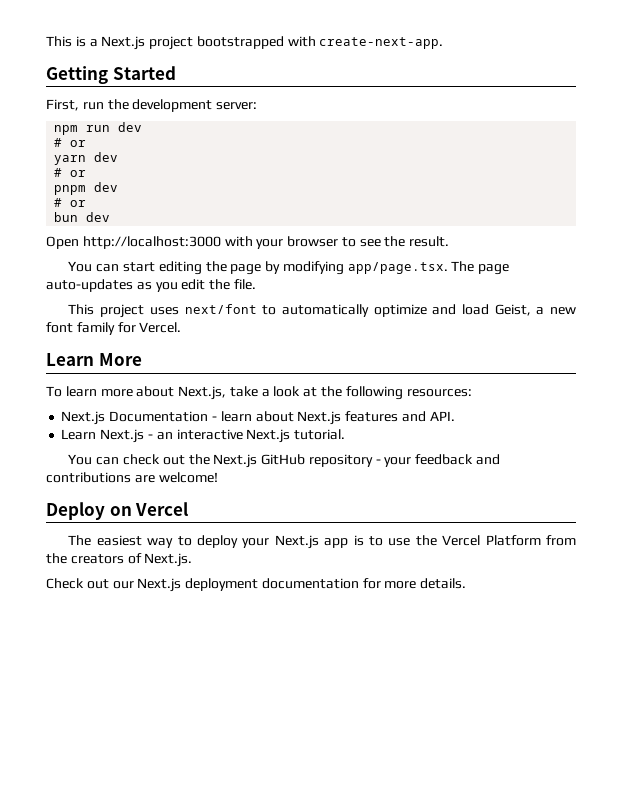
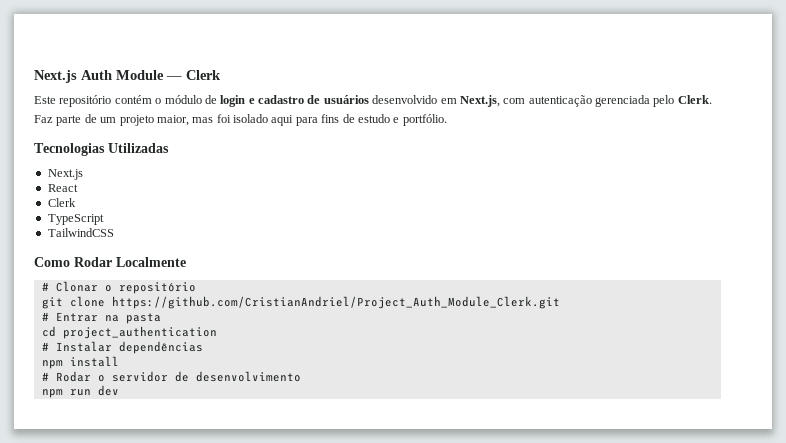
[46,36,444,50] [46,66,176,84] [46,99,258,112] [54,122,143,135] [54,138,87,147] [54,152,119,165] [54,168,87,177] [54,182,119,195] [54,198,87,207] [54,212,111,222] [46,236,450,249] [68,261,510,275] [46,279,256,292] [68,304,576,318] [46,322,182,335] [46,353,142,366] [46,386,472,400] [61,411,455,425] [61,429,346,443] [68,454,501,468] [46,472,218,483] [46,502,189,520] [68,535,577,549] [46,553,193,567] [46,578,467,592] This is a Next.js project bootstrapped with create-next-app. // Getting Started // First, run the development server: // npm run dev // # or // yarn dev // # or // pnpm dev // # or // bun dev // Open http://localhost:3000 with your browser to see the result. // You can start editing the page by modifying app/page.tsx. The page auto-updates as you edit the file. // This project uses next/font to automatically optimize and load Geist, a new font family for Vercel. // Learn More // To learn more about Next.js, take a look at the following resources: // Next.js Documentation - learn about Next.js features and API. // Learn Next.js - an interactive Next.js tutorial. // You can check out the Next.js GitHub repository - your feedback and contributions are welcome! // Deploy on Vercel // The easiest way to deploy your Next.js app is to use the Vercel Platform from the creators of Next.js. // Check out our Next.js deployment documentation for more details. -> [34,70,221,83] [34,95,712,107] [34,114,447,126] [34,143,169,156] [47,169,83,180] [47,184,78,192] [47,198,76,207] [47,214,104,225] [47,228,114,237] [34,257,186,267] [41,281,196,294] [41,296,560,309] [41,312,161,324] [41,326,217,339] [41,341,203,354] [41,356,119,369] [41,371,301,382] [41,385,119,398] Next.js Auth Module — Clerk // Este repositório contém o módulo de login e cadastro de usuários desenvolvido em Next.js, com autenticação gerenciada pelo Clerk. // Faz parte de um projeto maior, mas foi isolado aqui para fins de estudo e portfólio. // Tecnologias Utilizadas // Next.js // React // Clerk // TypeScript // TailwindCSS // Como Rodar Localmente // # Clonar o repositório // git clone https://github.com/CristianAndriel/Project_Auth_Module_Clerk.git // # Entrar na pasta // cd project_authentication // # Instalar dependências // npm install // # Rodar o servidor de desenvolvimento // npm run dev

